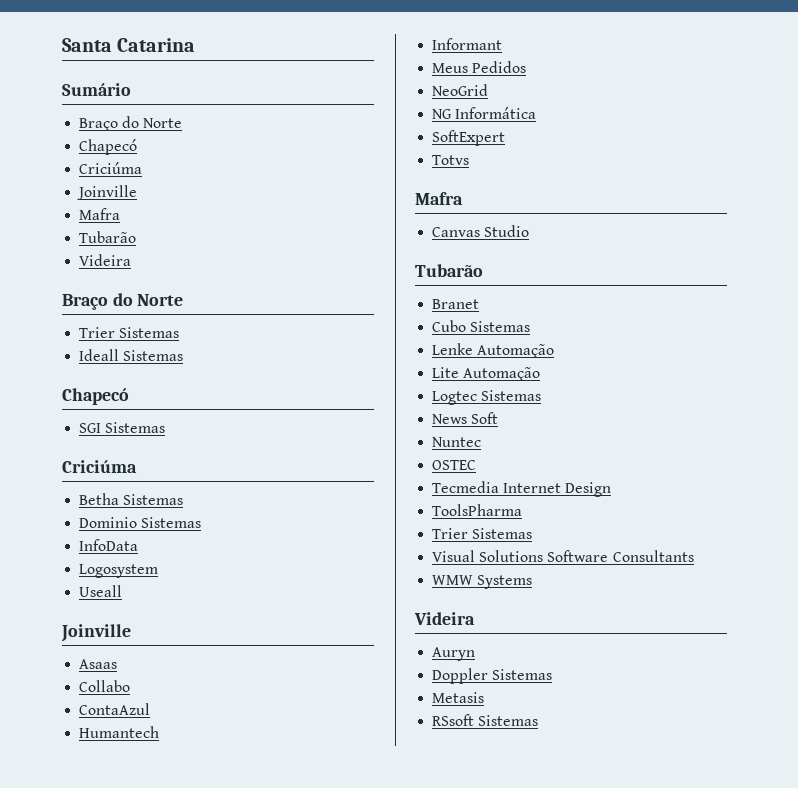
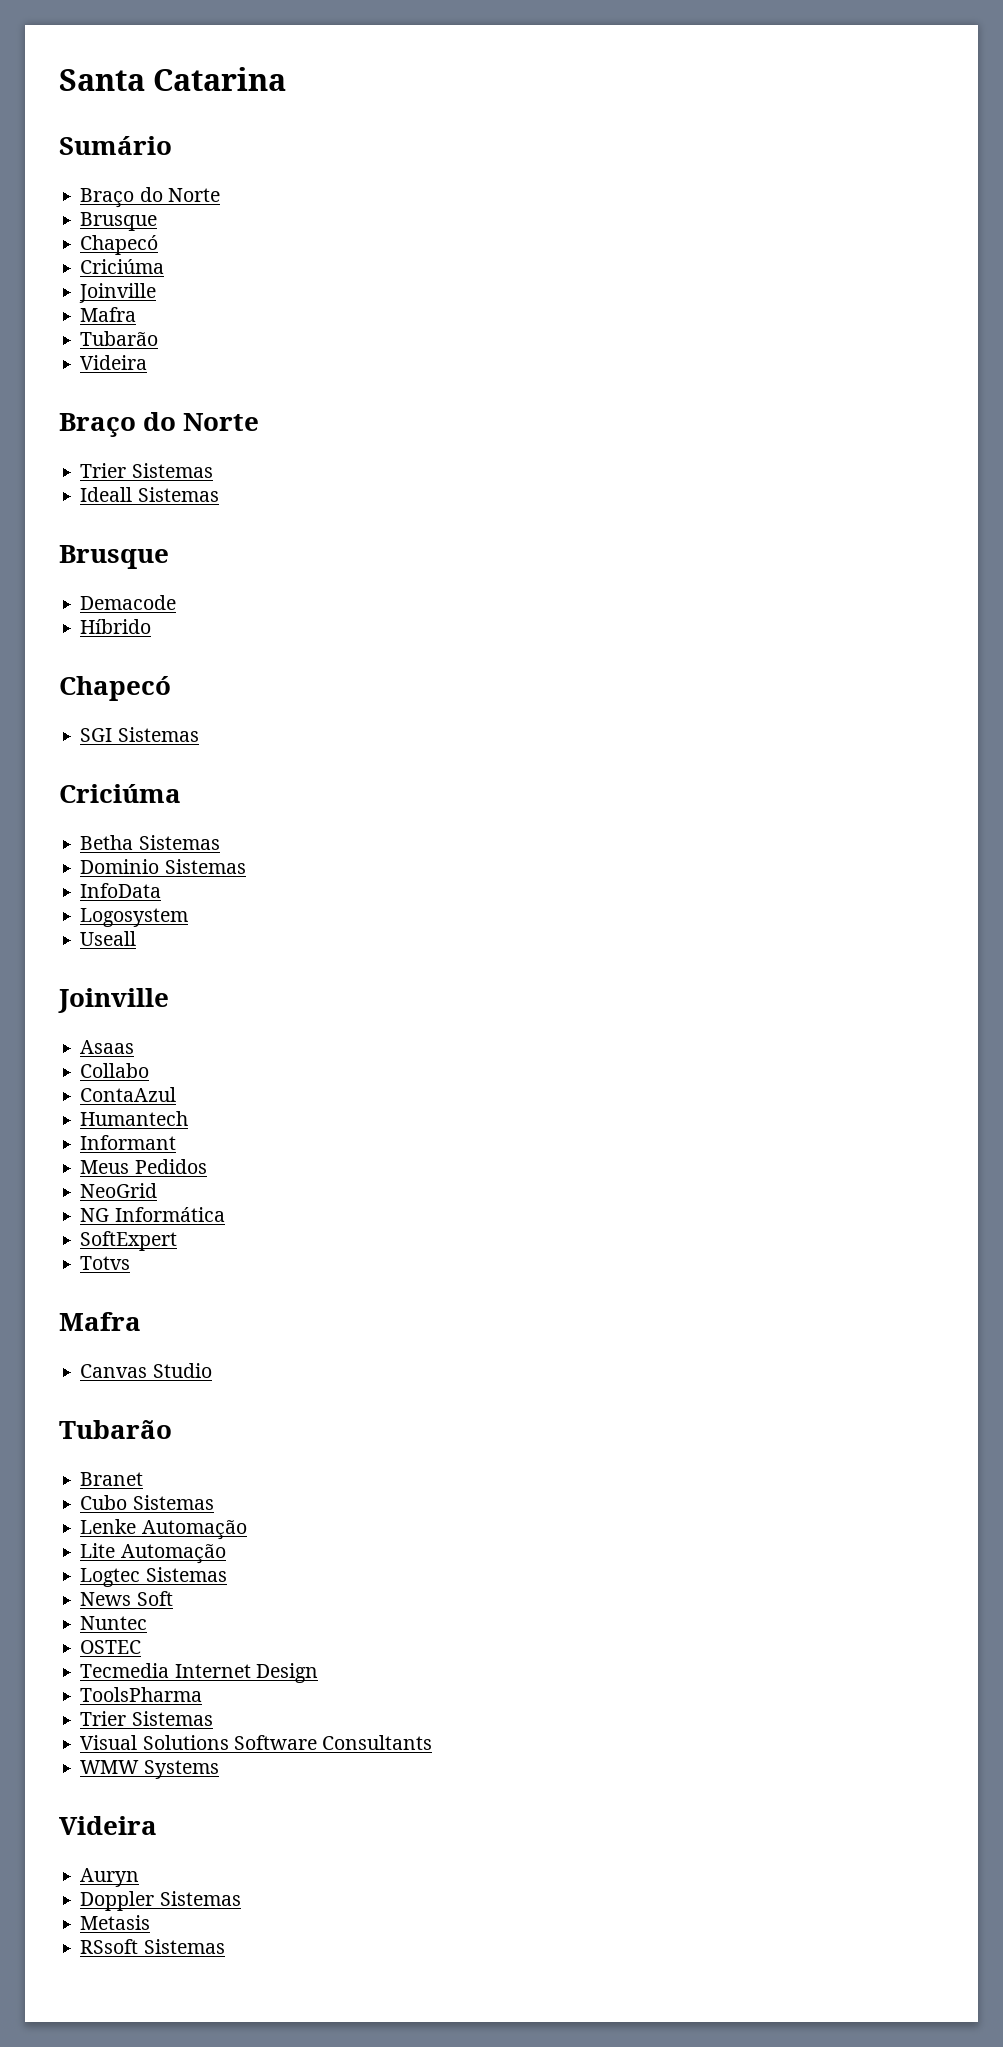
(183, 123) none -> [80,212,158,231] // Brusque
(184, 355) none -> [59,545,169,569] [80,595,177,610] [80,619,152,634] // Brusque // Demacode // Híbrido

